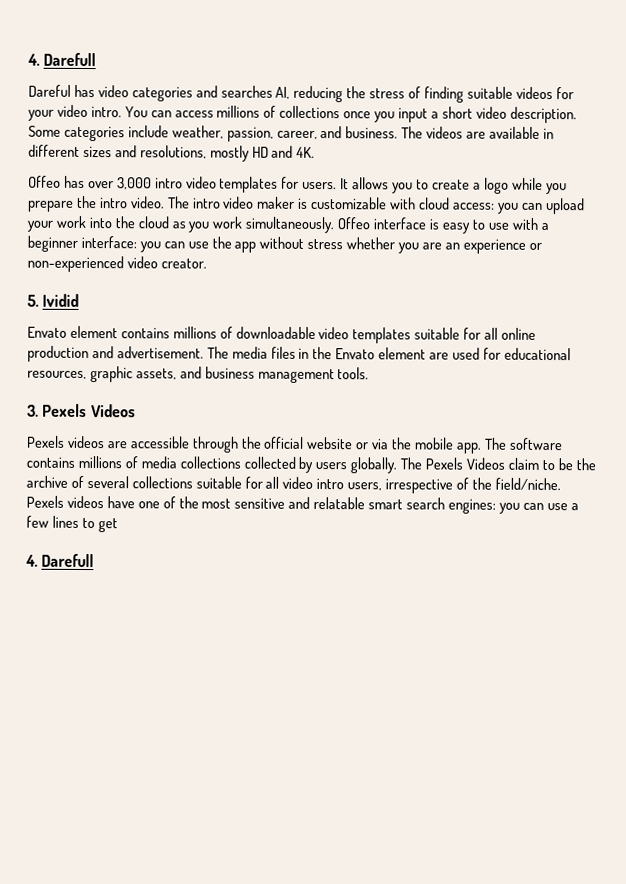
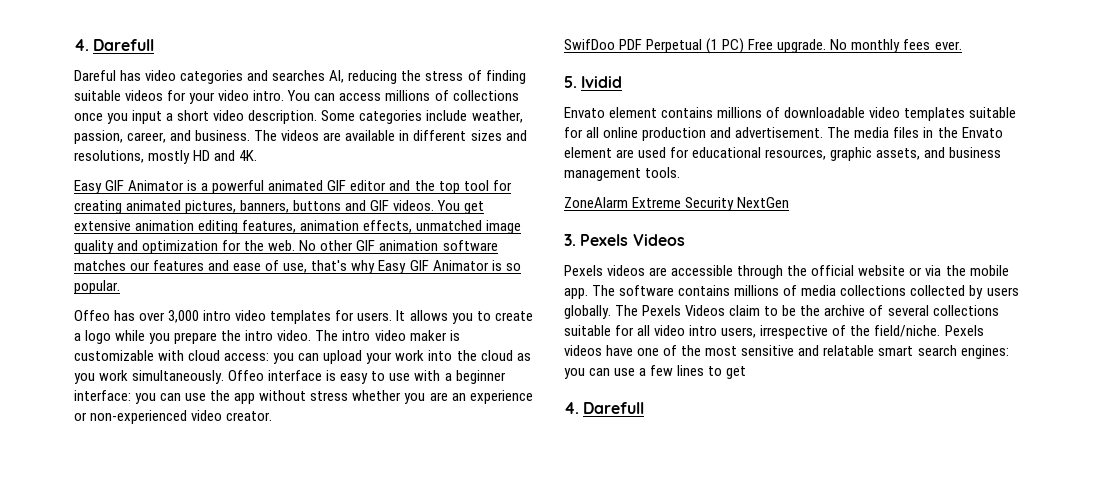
(316, 152) none -> [74,180,512,194] [74,200,485,214] [74,220,522,234] [74,240,498,254] [74,260,521,274] [74,280,120,294] // Easy GIF Animator is a powerful animated GIF editor and the top tool for creating animated pictures, banners, buttons and GIF videos. You get extensive animation editing features, animation effects, unmatched image quality and optimization for the web. No other GIF animation software matches our features and ease of use, that's why Easy GIF Animator is so popular.
(207, 263) none -> [564,38,962,54] // SwifDoo PDF Perpetual (1 PC) Free upgrade. No monthly fees ever.
(370, 373) none -> [564,197,790,211] // ZoneAlarm Extreme Security NextGen

